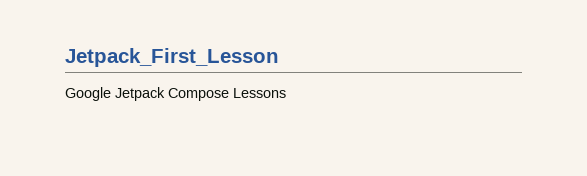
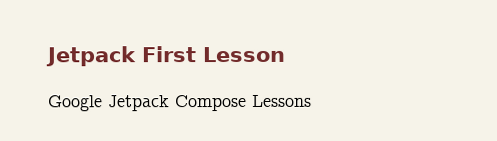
[65,48,279,67] Jetpack_First_Lesson -> [45,46,285,67] Jetpack First Lesson

